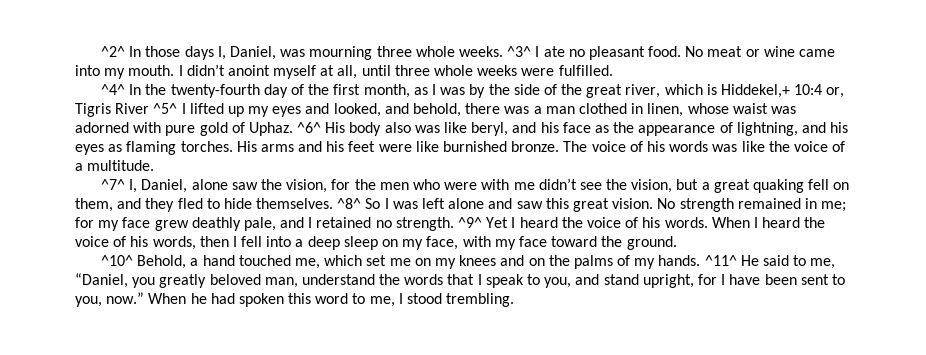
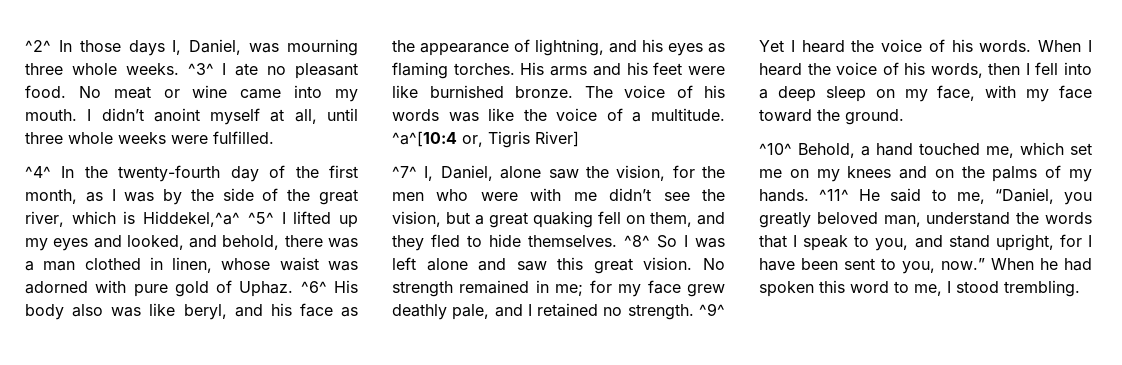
[720,84,845,98] [75,103,150,117] Hiddekel,+ 10:4 or, Tigris River -> [143,211,241,227] Hiddekel,^a^
(155, 165) none -> [392,131,579,148] ^a^[10:4 or, Tigris River]

